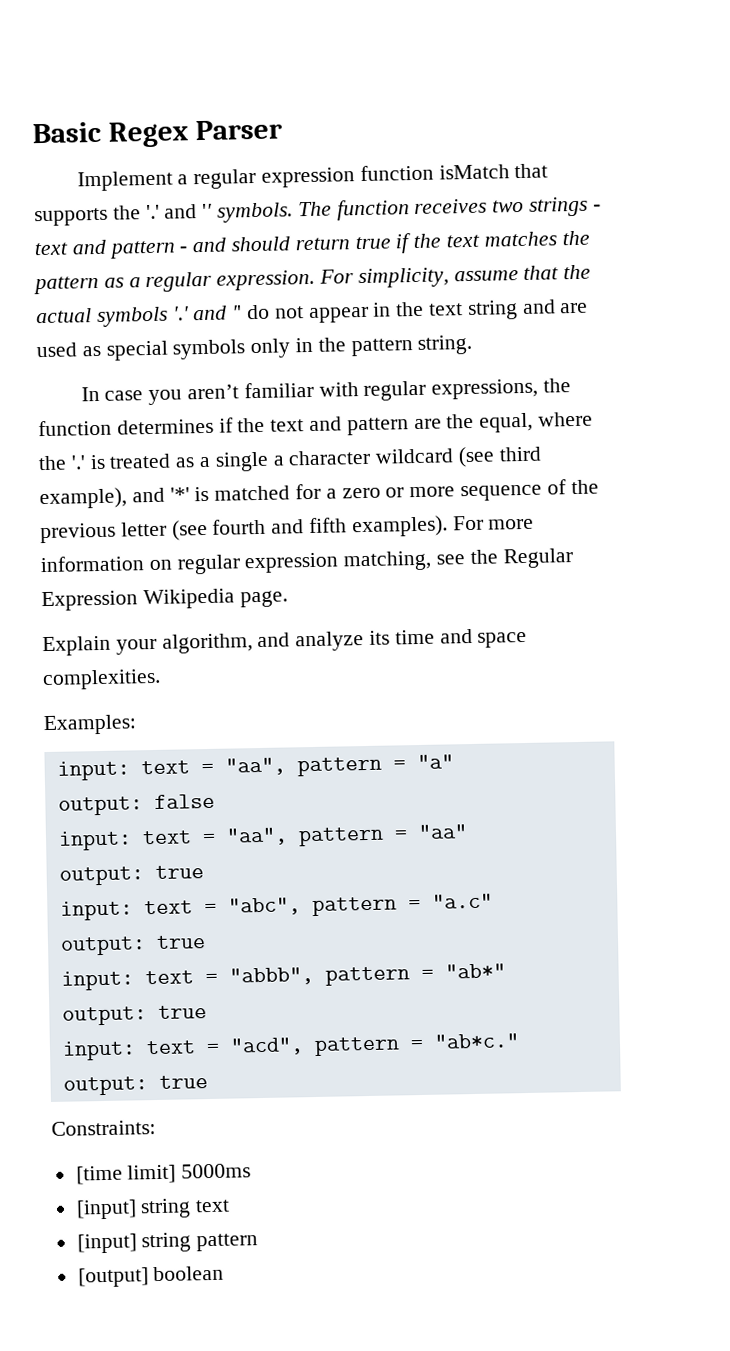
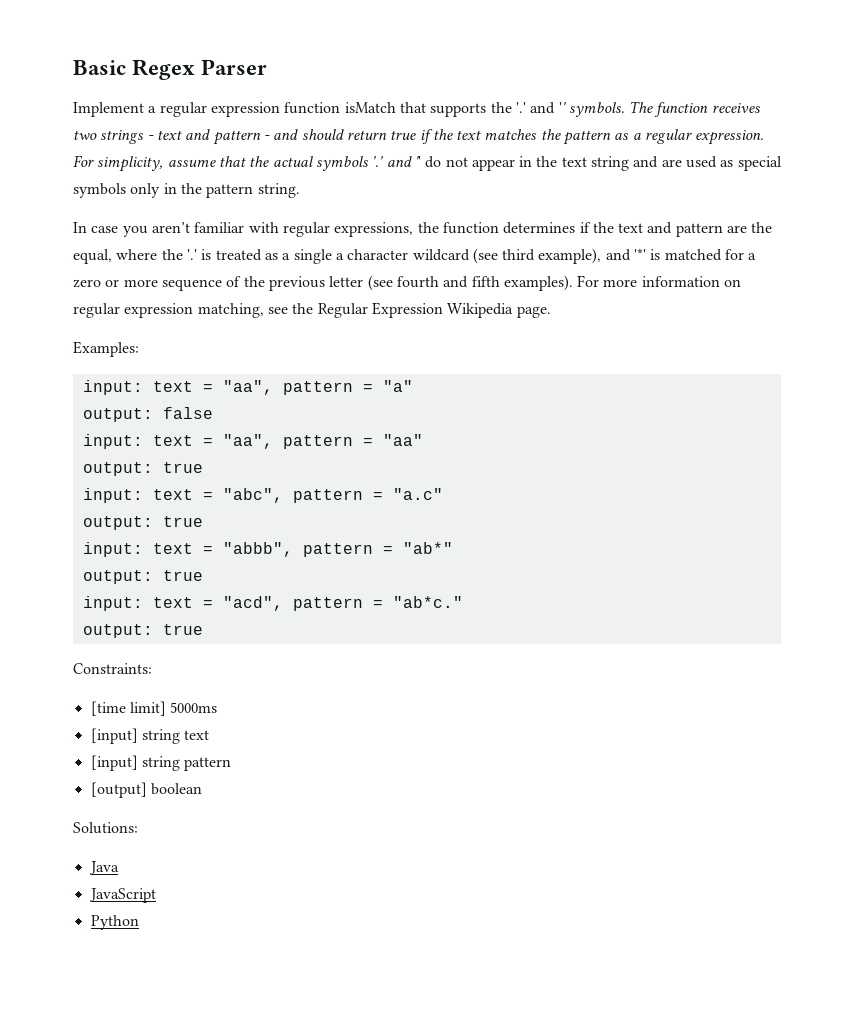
[42,628,528,657] [42,668,161,691] // Explain your algorithm, and analyze its time and space complexities. -> (551, 312) none
(225, 1273) none -> [73,822,138,834] [88,861,119,875] [88,888,156,903] [90,915,139,930] // Solutions: // Java // JavaScript // Python

